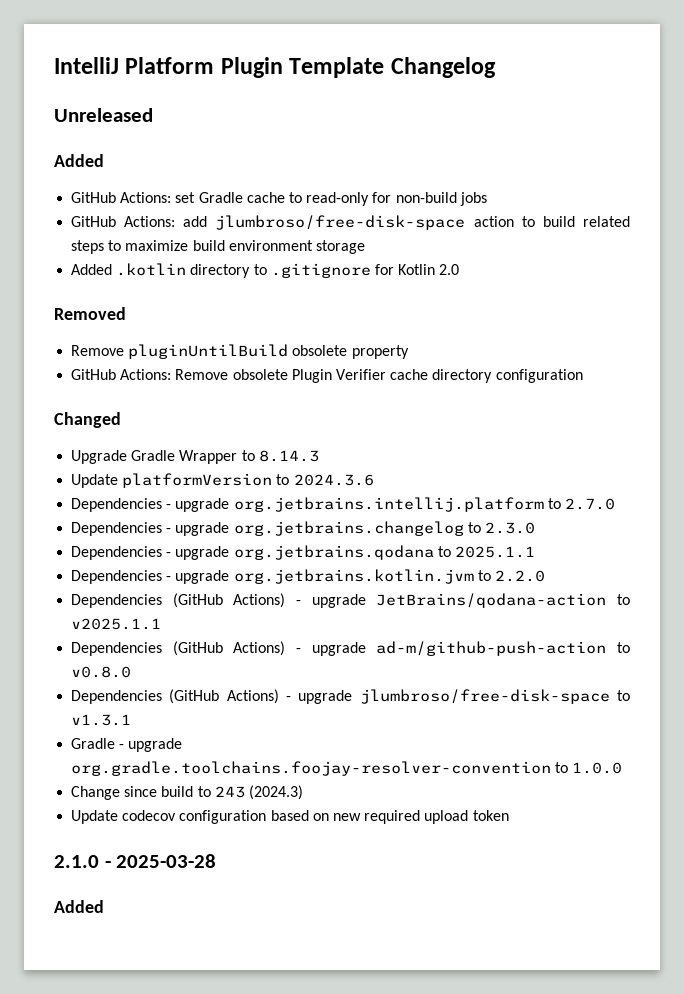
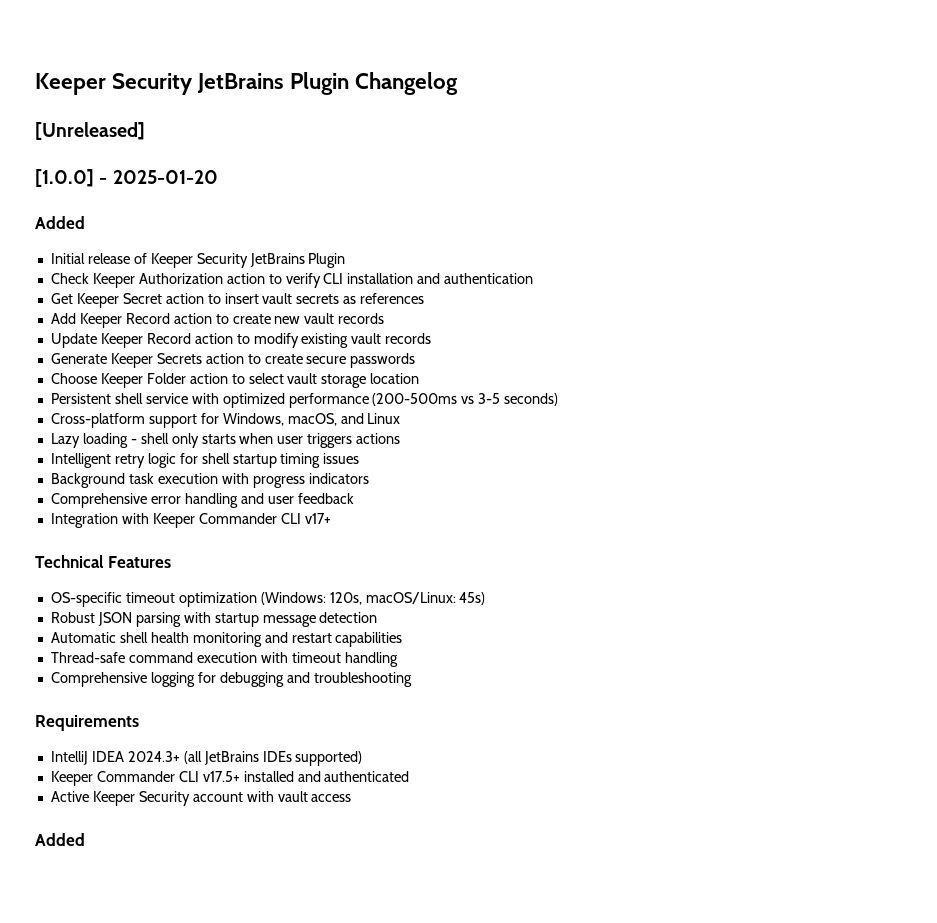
[54,57,496,78] [54,108,153,122] [54,154,104,167] [71,192,487,206] [71,215,630,230] [71,240,365,254] [71,263,460,278] [54,307,126,320] [71,344,409,359] [71,369,583,383] [54,412,121,428] [71,450,319,464] [71,473,374,488] [71,497,615,512] [71,521,535,536] [71,545,535,560] [71,569,545,584] [71,593,630,608] [71,618,162,630] [71,641,630,656] [71,666,132,678] [71,689,630,704] [71,714,132,726] [71,738,183,752] [71,761,623,776] [71,785,303,800] [71,810,509,824] [54,854,217,868] IntelliJ Platform Plugin Template Changelog // Unreleased // Added // GitHub Actions: set Gradle cache to read-only for non-build jobs // GitHub Actions: add jlumbroso/free-disk-space action to build related steps to maximize build environment storage // Added .kotlin directory to .gitignore for Kotlin 2.0 // Removed // Remove pluginUntilBuild obsolete property // GitHub Actions: Remove obsolete Plugin Verifier cache directory configuration // Changed // Upgrade Gradle Wrapper to 8.14.3 // Update platformVersion to 2024.3.6 // Dependencies - upgrade org.jetbrains.intellij.platform to 2.7.0 // Dependencies - upgrade org.jetbrains.changelog to 2.3.0 // Dependencies - upgrade org.jetbrains.qodana to 2025.1.1 // Dependencies - upgrade org.jetbrains.kotlin.jvm to 2.2.0 // Dependencies (GitHub Actions) - upgrade JetBrains/qodana-action to v2025.1.1 // Dependencies (GitHub Actions) - upgrade ad-m/github-push-action to v0.8.0 // Dependencies (GitHub Actions) - upgrade jlumbroso/free-disk-space to v1.3.1 // Gradle - upgrade org.gradle.toolchains.foojay-resolver-convention to 1.0.0 // Change since build to 243 (2024.3) // Update codecov configuration based on new required upload token // 2.1.0 - 2025-03-28 -> [35,72,459,95] [35,122,145,140] [35,169,218,187] [35,216,85,229] [50,253,346,268] [50,273,534,288] [50,293,425,308] [50,313,385,328] [50,333,432,348] [50,353,416,368] [50,373,420,388] [50,393,559,408] [50,413,401,428] [50,433,401,448] [50,453,360,468] [50,473,369,488] [50,493,354,508] [50,513,331,528] [35,555,171,568] [50,592,486,607] [50,612,378,627] [50,632,403,647] [50,652,398,667] [50,672,412,687] [35,715,139,731] [50,751,363,766] [50,771,410,786] [50,791,352,806] Keeper Security JetBrains Plugin Changelog // [Unreleased] // [1.0.0] - 2025-01-20 // Added // Initial release of Keeper Security JetBrains Plugin // Check Keeper Authorization action to verify CLI installation and authentication // Get Keeper Secret action to insert vault secrets as references // Add Keeper Record action to create new vault records // Update Keeper Record action to modify existing vault records // Generate Keeper Secrets action to create secure passwords // Choose Keeper Folder action to select vault storage location // Persistent shell service with optimized performance (200-500ms vs 3-5 seconds) // Cross-platform support for Windows, macOS, and Linux // Lazy loading - shell only starts when user triggers actions // Intelligent retry logic for shell startup timing issues // Background task execution with progress indicators // Comprehensive error handling and user feedback // Integration with Keeper Commander CLI v17+ // Technical Features // OS-specific timeout optimization (Windows: 120s, macOS/Linux: 45s) // Robust JSON parsing with startup message detection // Automatic shell health monitoring and restart capabilities // Thread-safe command execution with timeout handling // Comprehensive logging for debugging and troubleshooting // Requirements // IntelliJ IDEA 2024.3+ (all JetBrains IDEs supported) // Keeper Commander CLI v17.5+ installed and authenticated // Active Keeper Security account with vault access

